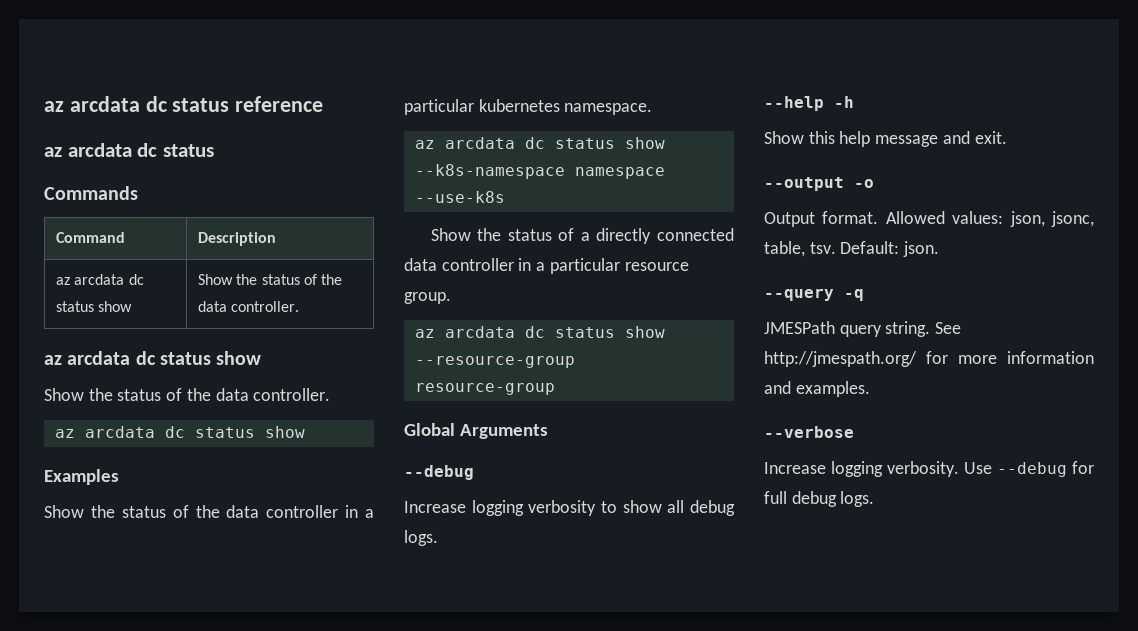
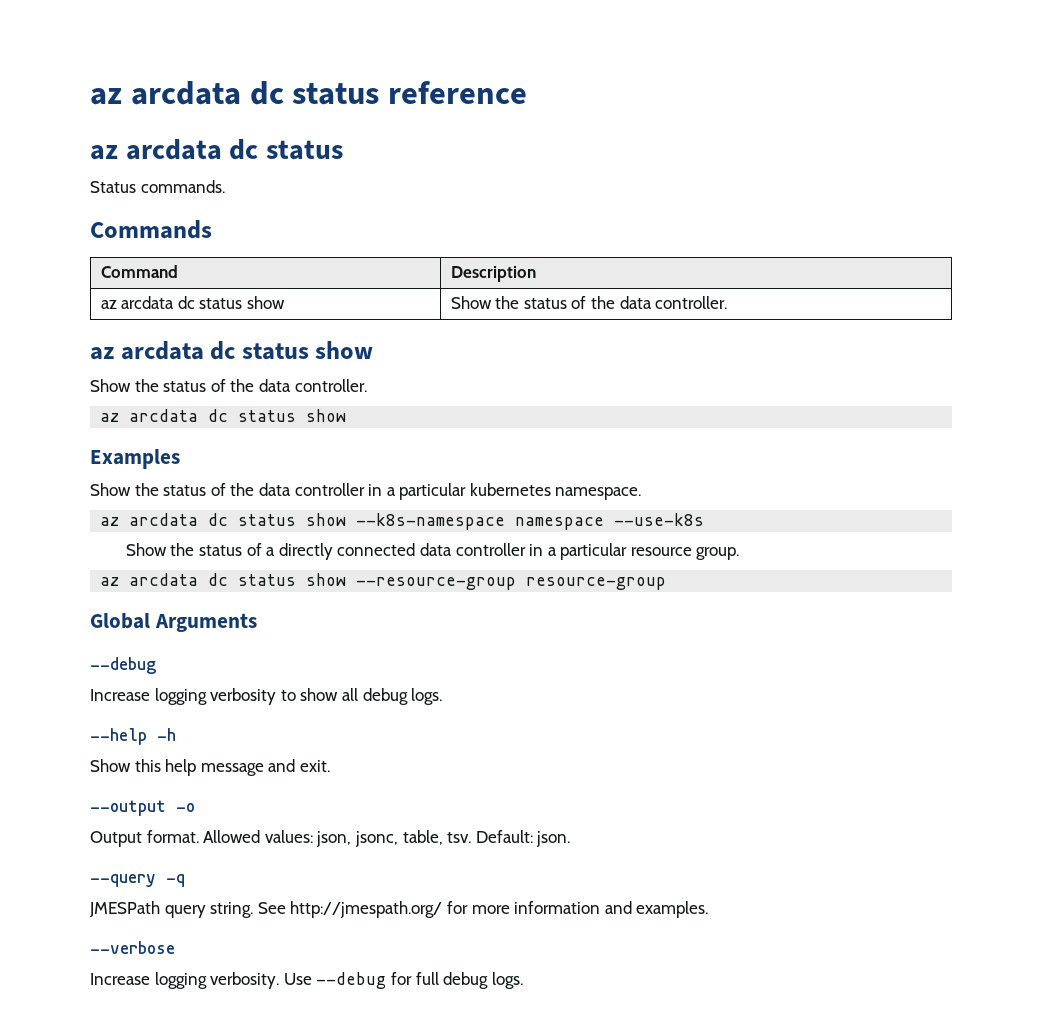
(214, 150) none -> [90,180,225,193] // Status commands.

